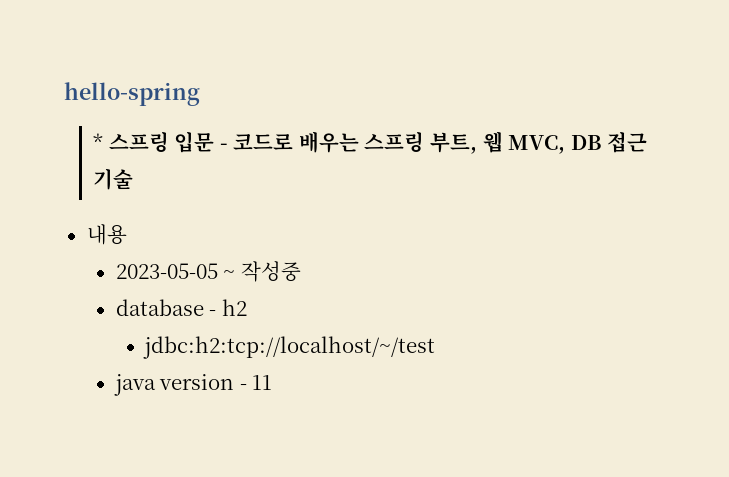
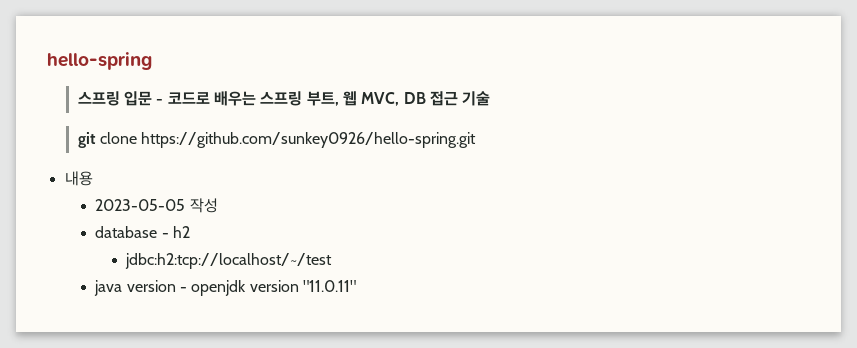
[93,133,104,150] * -> (152, 61) none
(134, 179) none -> [77,132,477,148] // git clone https://github.com/sunkey0926/hello-spring.git
[223,261,301,282] ~ 작성중 -> [189,198,218,213] 작성
[252,375,273,390] 11 -> [191,280,356,296] openjdk version "11.0.11"

